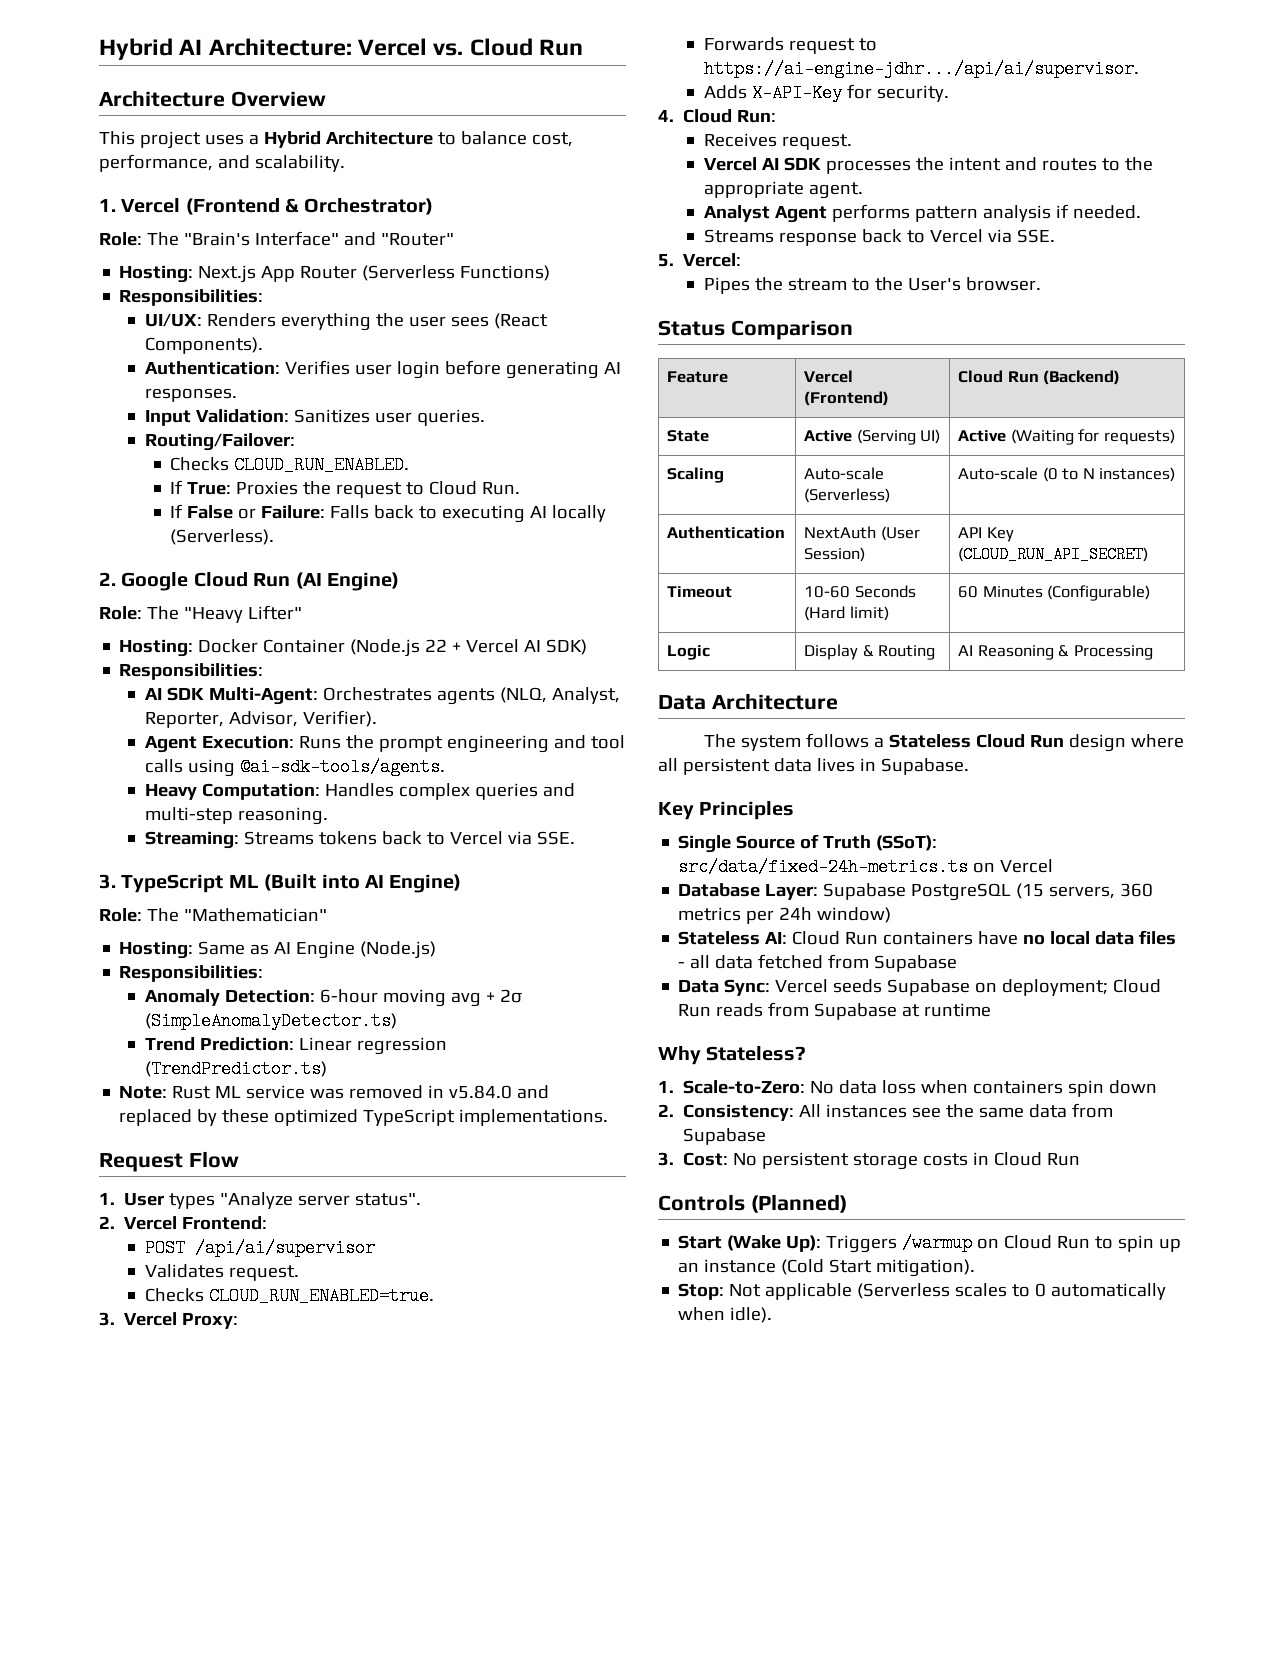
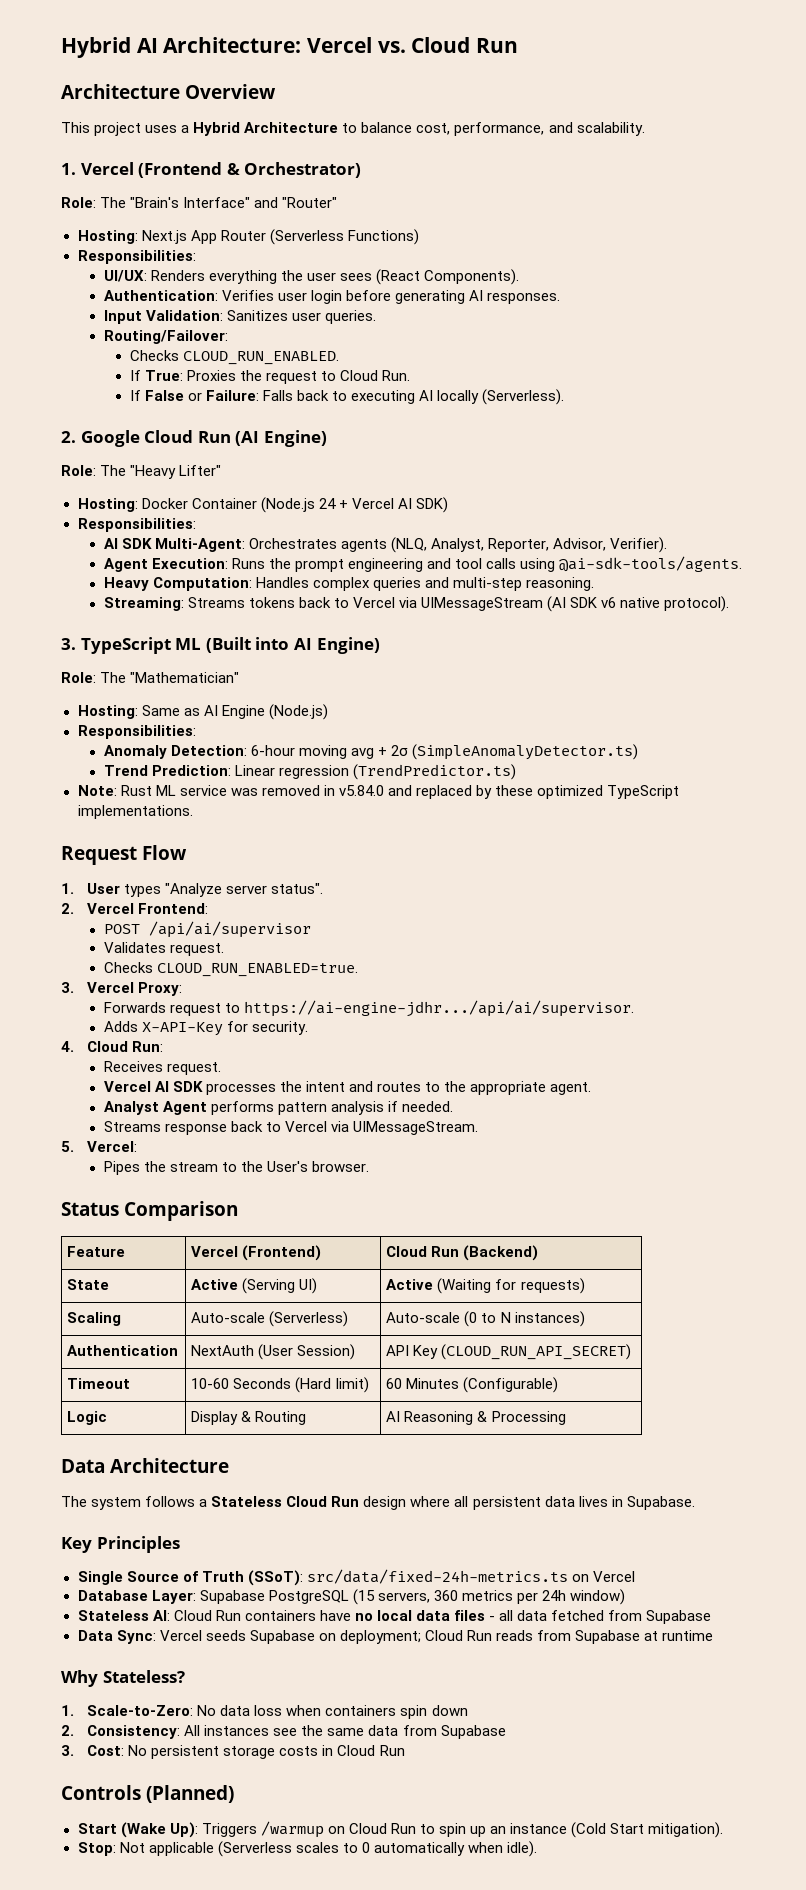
[425,639,448,652] 22 -> [318,498,336,509] 24
[536,831,575,845] SSE. -> [421,596,730,612] UIMessageStream (AI SDK v6 native protocol).
[1016,229,1055,243] SSE. -> [352,1121,478,1135] UIMessageStream.

